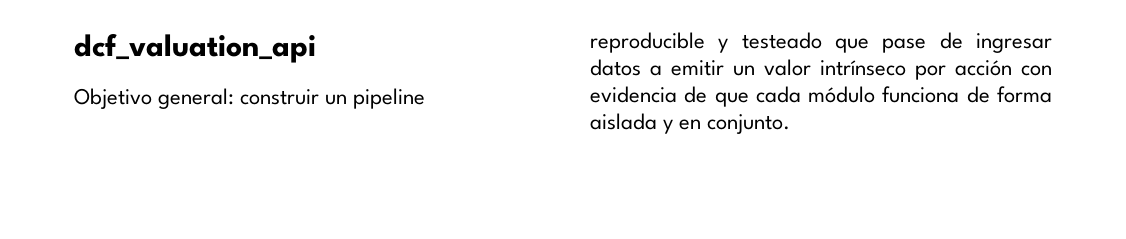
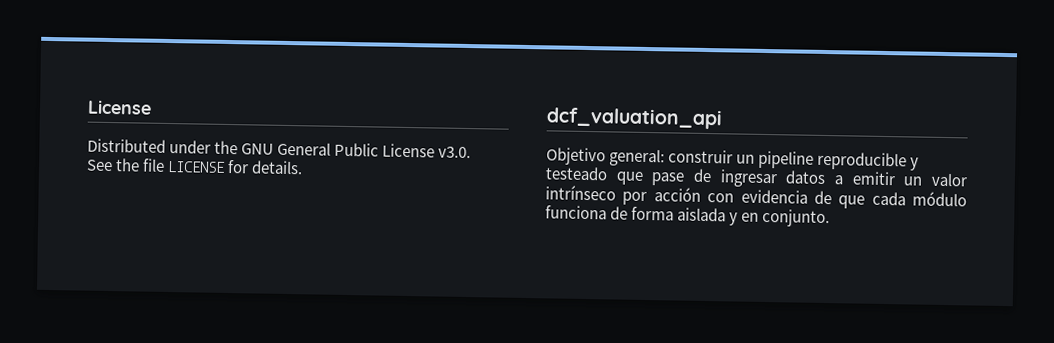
(74, 48) none -> [87,99,152,115] [87,138,472,159] [86,158,304,175] License // Distributed under the GNU General Public License v3.0. // See the file LICENSE for details. //

